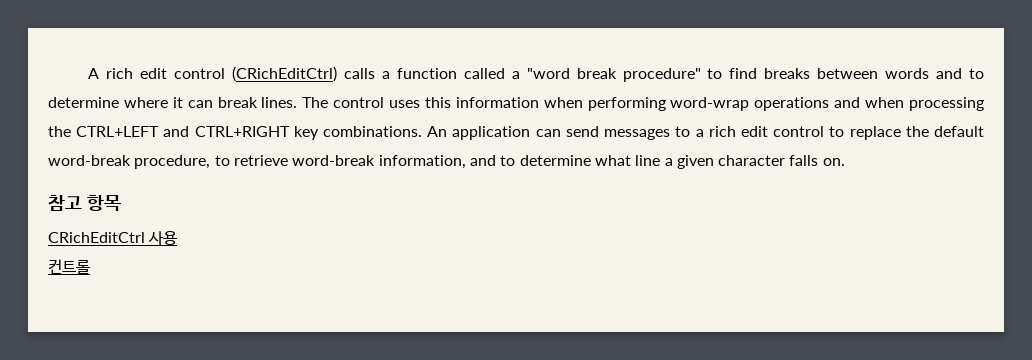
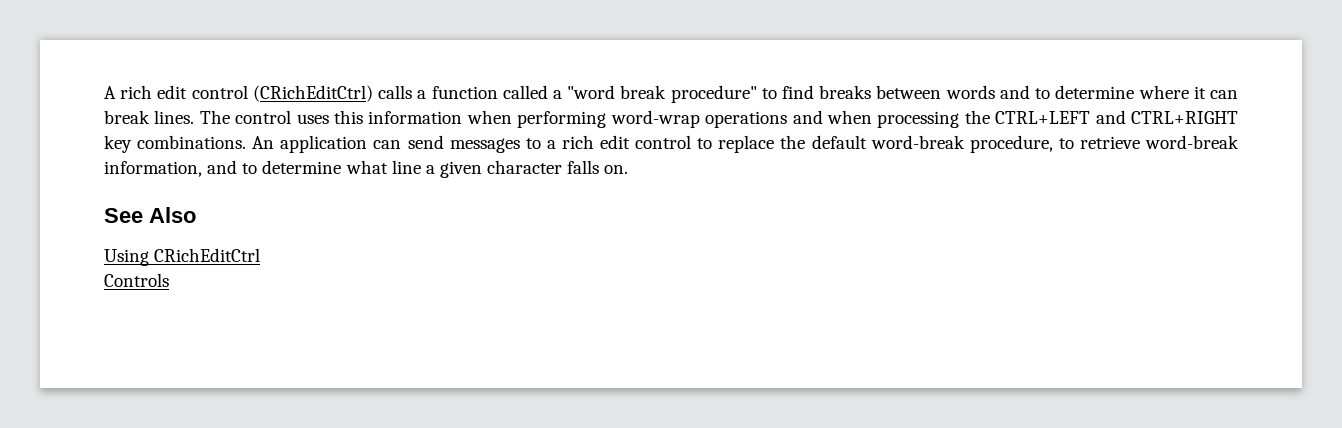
[48,195,121,211] 참고 항목 // -> [104,207,196,223] [104,249,149,266] See Also // Using
[148,231,179,245] [48,259,91,274] 사용 // 컨트롤 -> [104,273,169,287] // Controls

